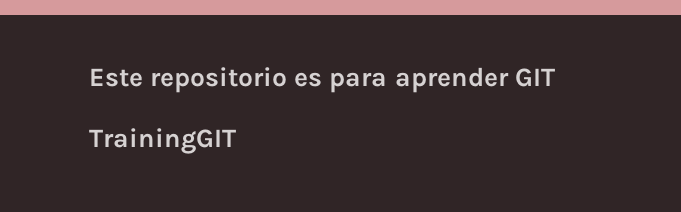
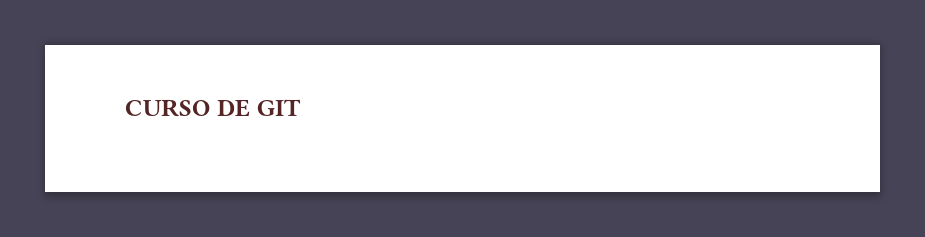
[89,67,509,93] Este repositorio es para aprender -> [125,99,250,117] CURSO DE
[89,128,236,154] // TrainingGIT -> (301, 107) none

